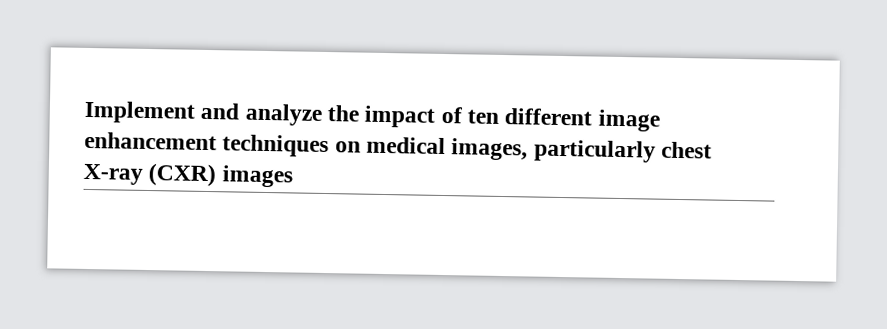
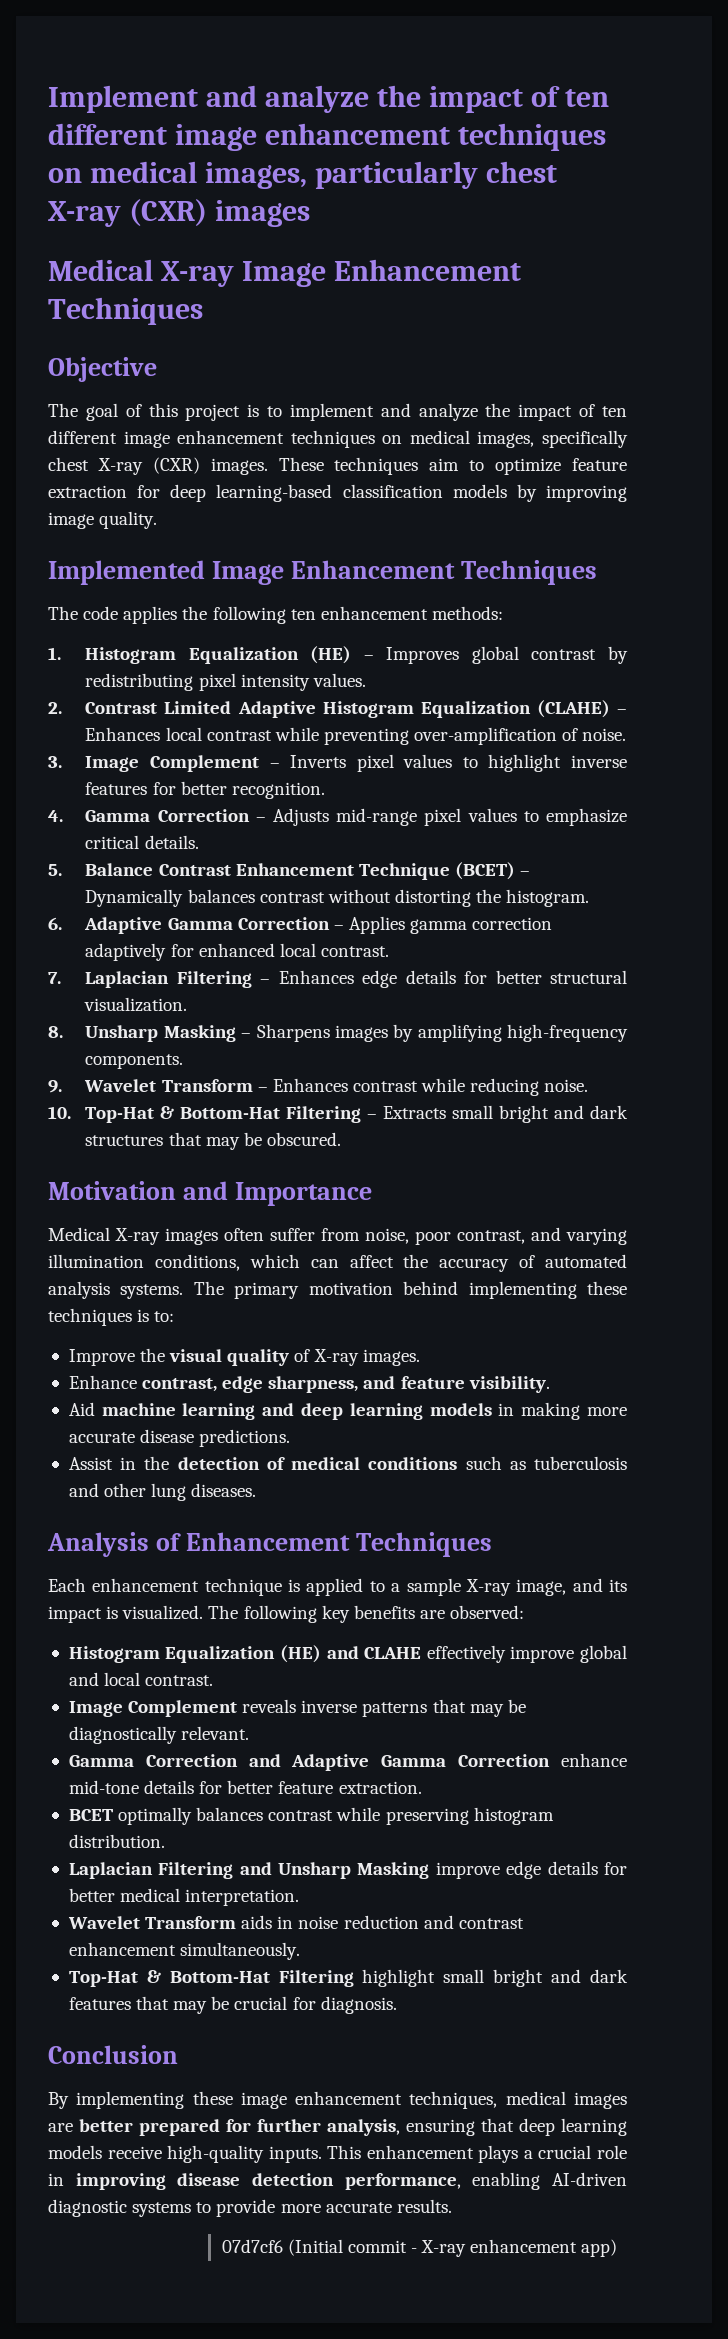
(293, 176) none -> [48,259,521,287] [48,297,203,325] [48,357,157,382] [48,403,627,421] [48,430,628,448] [48,457,628,475] [48,484,628,502] [48,511,158,529] [48,560,597,585] [48,606,503,624] [48,646,629,664] [85,673,366,691] [48,700,628,718] [85,727,627,745] [48,754,628,772] [85,781,325,799] [48,808,628,826] [85,835,199,849] [48,862,531,880] [85,889,590,907] [48,916,553,934] [85,943,389,961] [48,970,628,988] [84,997,188,1012] [48,1024,628,1042] [85,1054,184,1069] [48,1078,589,1096] [48,1105,628,1123] [85,1132,341,1150] [48,1181,372,1206] [48,1227,627,1245] [48,1254,627,1272] [48,1281,628,1299] [48,1308,175,1326] [68,1348,420,1366] [68,1375,550,1393] [68,1402,627,1420] [68,1429,291,1447] [68,1456,628,1470] [68,1483,257,1501] [47,1532,492,1557] [48,1578,627,1596] [48,1605,525,1623] [68,1645,627,1663] [68,1672,214,1686] [68,1699,526,1717] [68,1726,250,1744] [68,1753,628,1771] [68,1780,422,1794] [68,1807,554,1825] [68,1834,165,1848] [68,1861,627,1879] [68,1888,300,1906] [67,1915,524,1929] [68,1942,301,1960] [68,1969,628,1987] [68,1996,397,2014] [48,2045,178,2064] [48,2091,627,2109] [48,2118,627,2136] [48,2145,627,2163] [48,2172,627,2190] [48,2199,452,2217] [221,2239,618,2257] // Medical X-ray Image Enhancement Techniques // Objective // The goal of this project is to implement and analyze the impact of ten different image enhancement techniques on medical images, specifically chest X-ray (CXR) images. These techniques aim to optimize feature extraction for deep learning-based classification models by improving image quality. // Implemented Image Enhancement Techniques // The code applies the following ten enhancement methods: // 1. Histogram Equalization (HE) – Improves global contrast by redistributing pixel intensity values. // 2. Contrast Limited Adaptive Histogram Equalization (CLAHE) – Enhances local contrast while preventing over-amplification of noise. // 3. Image Complement – Inverts pixel values to highlight inverse features for better recognition. // 4. Gamma Correction – Adjusts mid-range pixel values to emphasize critical details. // 5. Balance Contrast Enhancement Technique (BCET) – Dynamically balances contrast without distorting the histogram. // 6. Adaptive Gamma Correction – Applies gamma correction adaptively for enhanced local contrast. // 7. Laplacian Filtering – Enhances edge details for better structural visualization. // 8. Unsharp Masking – Sharpens images by amplifying high-frequency components. // 9. Wavelet Transform – Enhances contrast while reducing noise. // 10. Top-Hat & Bottom-Hat Filtering – Extracts small bright and dark structures that may be obscured. // Motivation and Importance // Medical X-ray images often suffer from noise, poor contrast, and varying illumination conditions, which can affect the accuracy of automated analysis systems. The primary motivation behind implementing these techniques is to: // Improve the visual quality of X-ray images. // Enhance contrast, edge sharpness, and feature visibility. // Aid machine learning and deep learning models in making more accurate disease predictions. // Assist in the detection of medical conditions such as tuberculosis and other lung diseases. // Analysis of Enhancement Techniques // Each enhancement technique is applied to a sample X-ray image, and its impact is visualized. The following key benefits are observed: // Histogram Equalization (HE) and CLAHE effectively improve global and local contrast. // Image Complement reveals inverse patterns that may be diagnostically relevant. // Gamma Correction and Adaptive Gamma Correction enhance mid-tone details for better feature extraction. // BCET optimally balances contrast while preserving histogram distribution. // Laplacian Filtering and Unsharp Masking improve edge details for better medical interpretation. // Wavelet Transform aids in noise reduction and contrast enhancement simultaneously. // Top-Hat & Bottom-Hat Filtering highlight small bright and dark features that may be crucial for diagnosis. // Conclusion // By implementing these image enhancement techniques, medical images are better prepared for further analysis, ensuring that deep learning models receive high-quality inputs. This enhancement plays a crucial role in improving disease detection performance, enabling AI-driven diagnostic systems to provide more accurate results. // 07d7cf6 (Initial commit - X-ray enhancement app)

